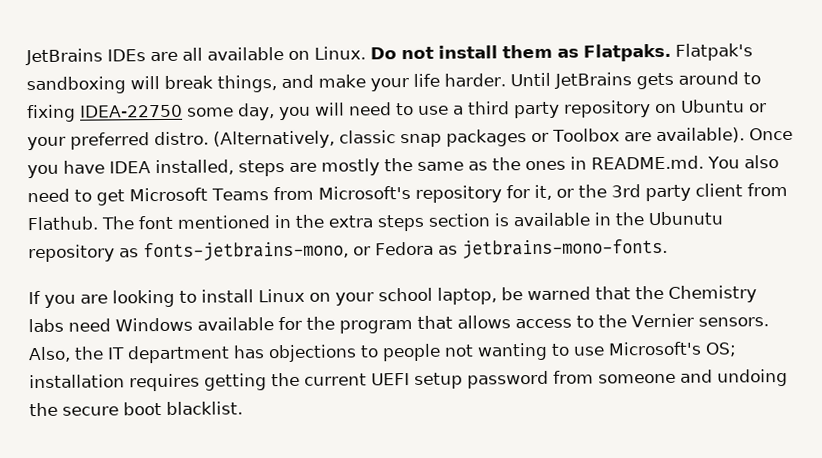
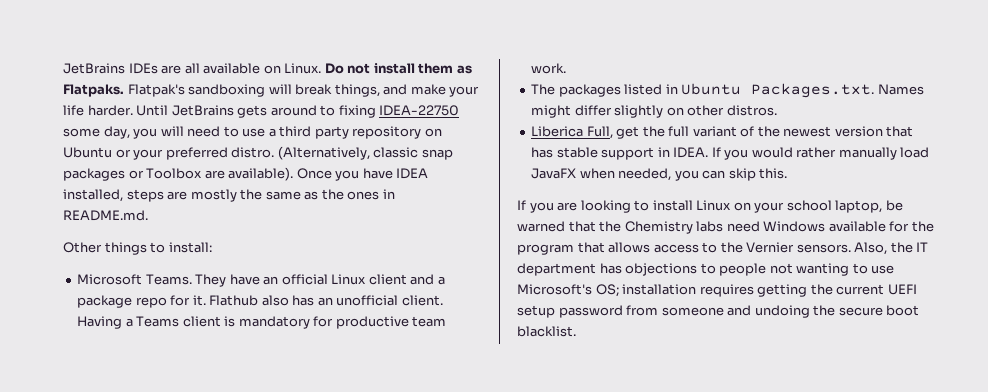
[707,155,779,169] [27,182,788,206] [27,211,723,232] [28,238,668,263] You also need to get Microsoft Teams from Microsoft's repository for it, or the 3rd party client from Flathub. The font mentioned in the extra steps section is available in the Ubunutu repository as fonts-jetbrains-mono, or Fedora as jetbrains-mono-fonts. -> [63,242,212,255] [77,274,445,287] [77,295,443,308] [77,316,447,329] [531,63,567,74] [531,83,924,98] [531,105,777,118] [531,126,914,139] [531,147,930,160] [531,168,788,181] // Other things to install: // Microsoft Teams. They have an official Linux client and a package repo for it. Flathub also has an unofficial client. Having a Teams client is mandatory for productive team work. // The packages listed in Ubuntu Packages.txt. Names might differ slightly on other distros. // Liberica Full, get the full variant of the newest version that has stable support in IDEA. If you would rather manually load JavaFX when needed, you can skip this.

